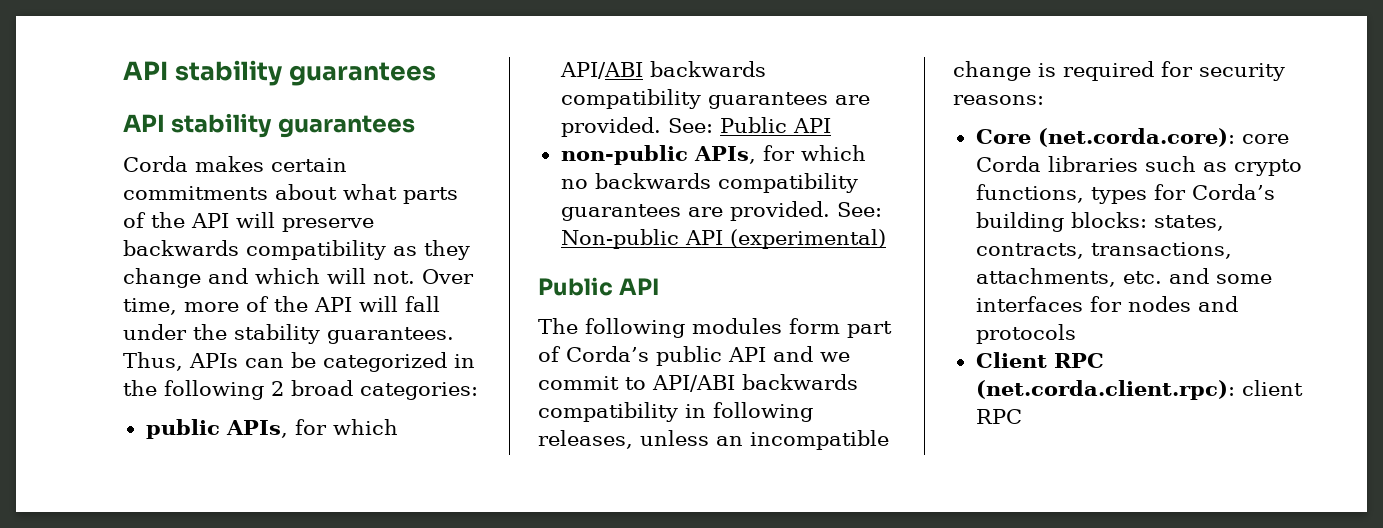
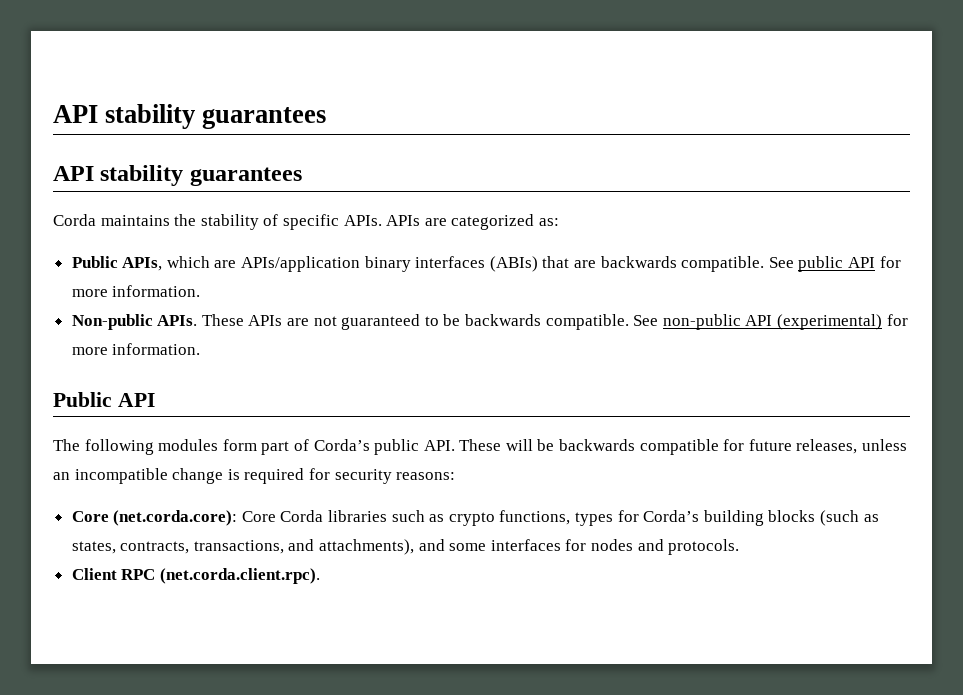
[195,156,347,172] [123,184,458,204] [123,212,374,232] [123,240,470,260] [123,268,474,288] [123,296,440,315] [123,324,454,344] [123,352,475,372] [123,380,478,400] [145,419,398,439] [559,61,766,79] [560,89,870,109] [560,117,831,137] [560,145,866,165] [560,173,858,193] [560,201,882,221] [560,229,679,249] makes certain commitments about what parts of the API will preserve backwards compatibility as they change and which will not. Over time, more of the API will fall under the stability guarantees. Thus, APIs can be categorized in the following 2 broad categories: // public APIs, for which API/ABI backwards compatibility guarantees are provided. See: Public API // non-public APIs, for which no backwards compatibility guarantees are provided. See: Non-public -> [100,214,559,230] [71,256,901,272] [71,285,201,297] [71,314,741,330] maintains the stability of specific APIs. APIs are categorized as: // Public APIs, which are APIs/application binary interfaces (ABIs) that are backwards compatible. See public API for more information. // Non-public APIs. These APIs are not guaranteed to be backwards compatible. See non-public
(886, 239) none -> [886,314,908,326] [71,343,201,355] for more information.
[728,346,850,362] [538,374,858,392] [538,402,813,422] API and we commit to API/ABI backwards compatibility in following -> [423,439,792,455] API. These will be backwards compatible for future
[1241,134,1289,144] core -> [241,511,276,522] Core
[1070,212,1147,228] blocks: -> [768,510,879,526] blocks (such as
[975,268,1162,287] attachments, etc. -> [288,539,415,555] and attachments),
[975,324,1076,344] protocols -> [668,539,740,555] protocols.
[975,380,1303,400] [975,409,1022,424] (net.corda.client.rpc): client RPC -> [159,568,320,584] (net.corda.client.rpc).

